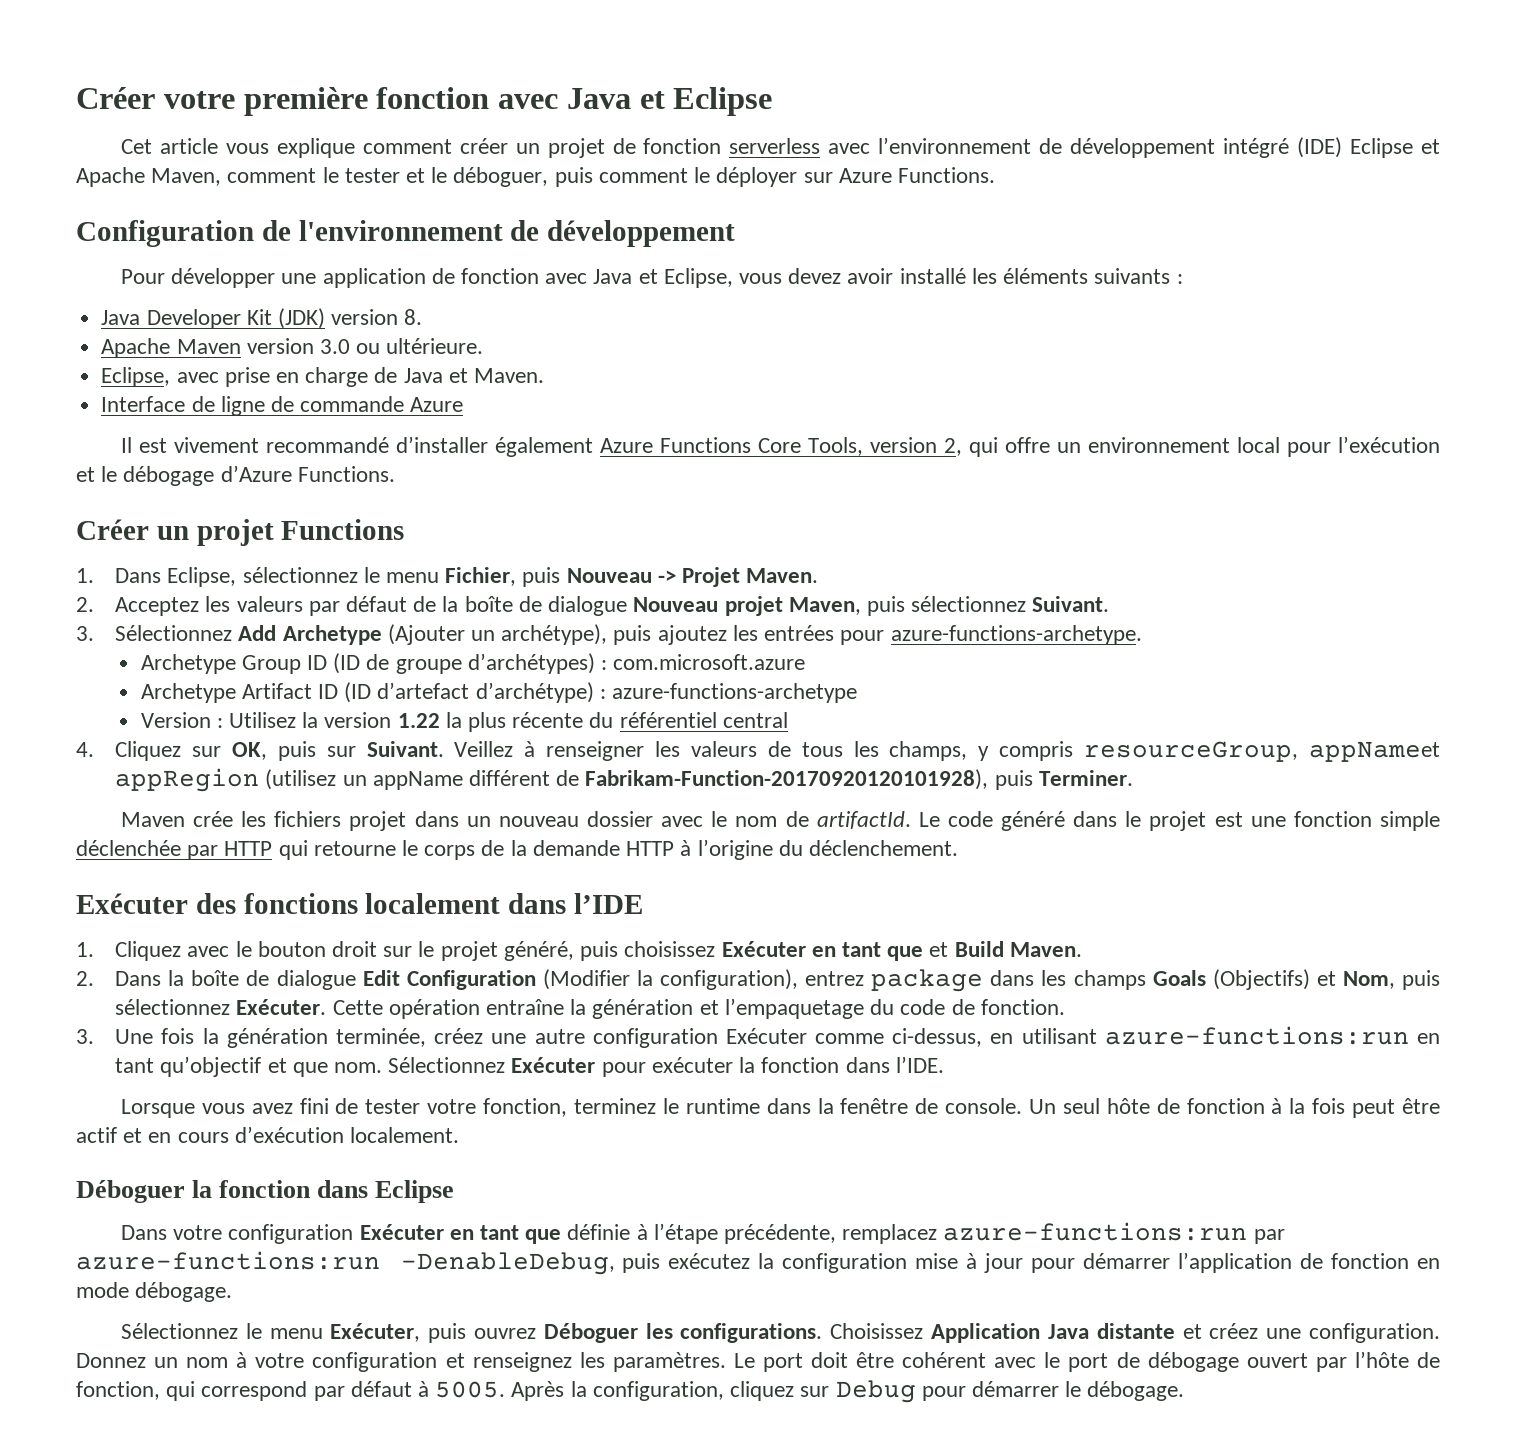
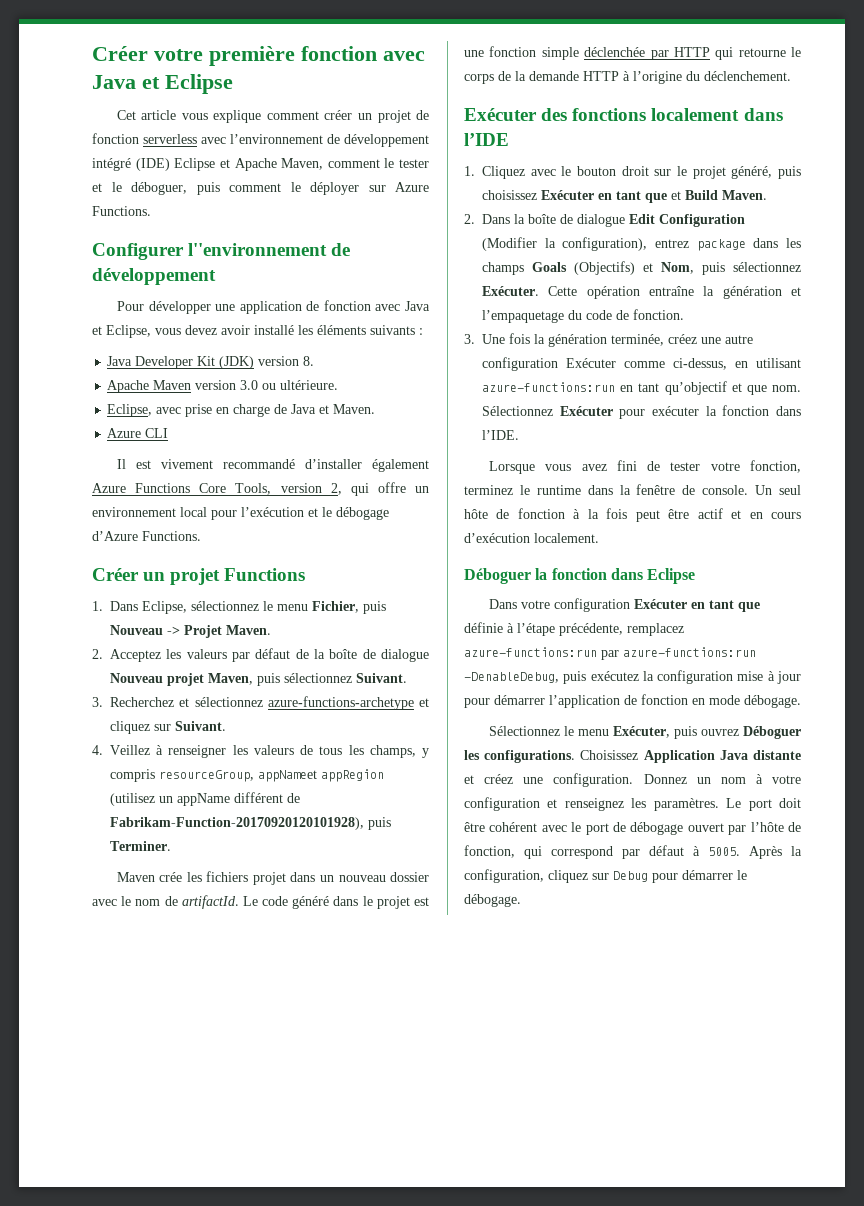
[76,220,503,247] Configuration de l'environnement -> [92,243,328,260] Configurer l''environnement
[101,396,464,416] Interface de ligne de commande Azure -> [107,428,169,438] Azure CLI
[115,624,1142,645] [140,653,806,674] [140,682,857,703] [140,712,788,732] [76,741,444,761] Sélectionnez Add Archetype (Ajouter un archétype), puis ajoutez les entrées pour azure-functions-archetype. // Archetype Group ID (ID de groupe d’archétypes) : com.microsoft.azure // Archetype Artifact ID (ID d’artefact d’archétype) : azure-functions-archetype // Version : Utilisez la version 1.22 la plus récente du référentiel central // 4. Cliquez sur OK, puis sur Suivant. -> [110,696,429,710] [110,721,226,734] [92,745,103,755] Recherchez et sélectionnez azure-functions-archetype et cliquez sur Suivant. // 4.

